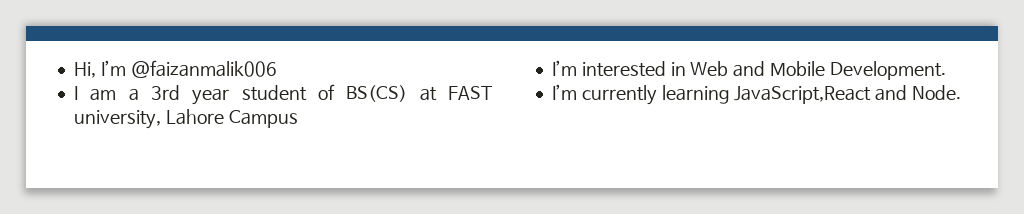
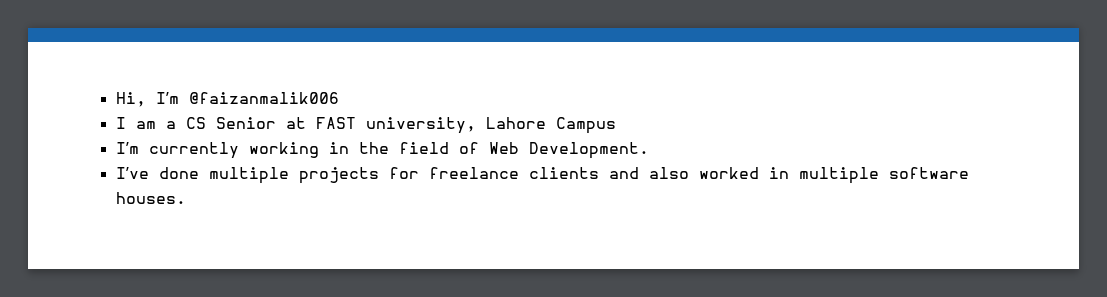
[150,84,408,105] 3rd year student of BS(CS) -> [185,117,276,129] CS Senior
[581,61,946,80] [551,84,962,105] interested in Web and Mobile Development. // I’m currently learning JavaScript,React and Node. -> [148,142,649,159] [115,167,969,184] [115,192,186,204] currently working in the field of Web Development. // I’ve done multiple projects for freelance clients and also worked in multiple software houses.

